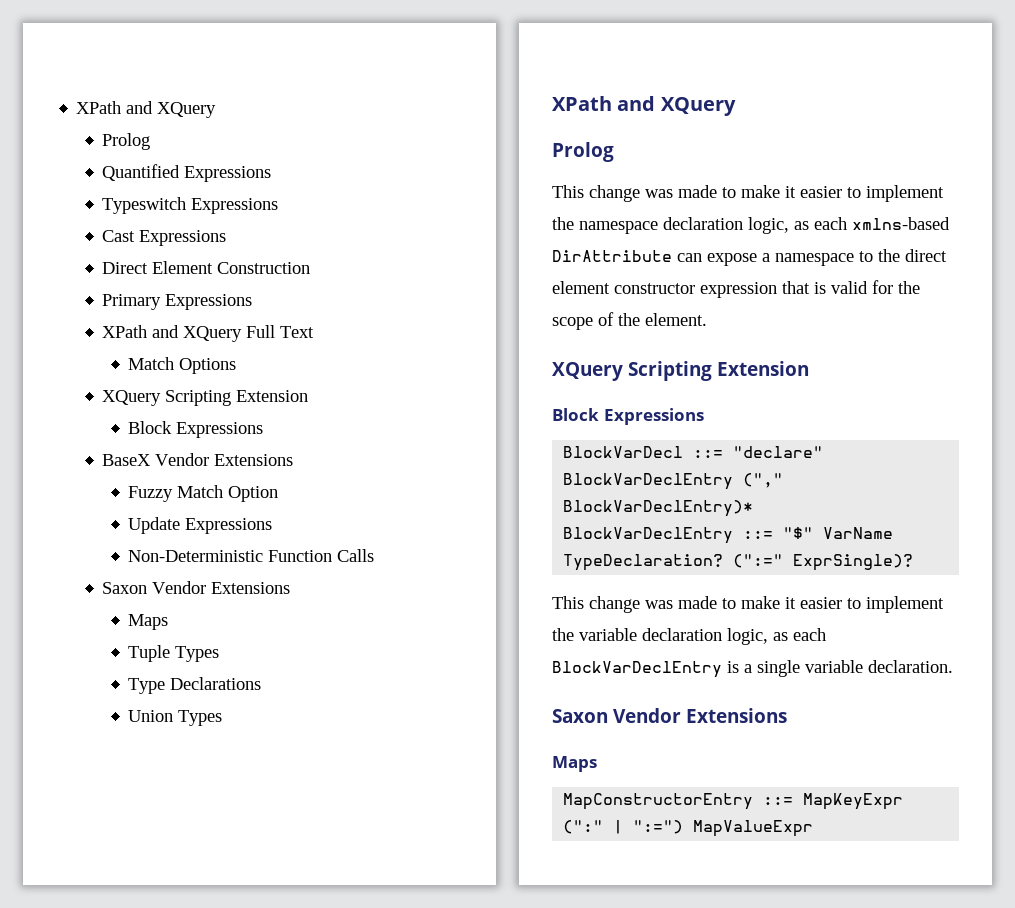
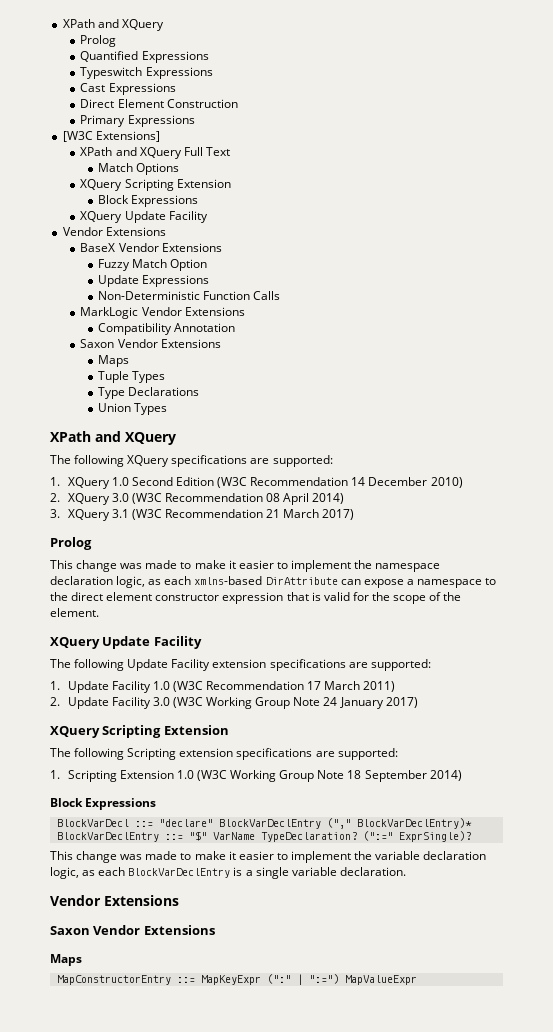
(253, 302) none -> [62,131,160,142] // [W3C Extensions]
(264, 430) none -> [80,211,208,223] [62,227,166,236] // XQuery Update Facility // Vendor Extensions
(375, 555) none -> [80,307,245,319] [98,323,236,335] // MarkLogic Vendor Extensions // Compatibility Annotation
(736, 106) none -> [50,455,333,467] [50,477,463,489] [50,493,345,505] [50,509,355,521] // The following XQuery specifications are supported: // 1. XQuery 1.0 Second Edition (W3C Recommendation 14 December 2010) // 2. XQuery 3.0 (W3C Recommendation 08 April 2014) // 3. XQuery 3.1 (W3C Recommendation 21 March 2017)
[628,361,809,381] Scripting Extension -> [102,636,202,649] [50,659,431,671] [50,681,396,693] [50,697,418,709] [50,725,229,738] [50,748,398,760] [50,770,462,782] Update Facility // The following Update Facility extension specifications are supported: // 1. Update Facility 1.0 (W3C Recommendation 17 March 2011) // 2. Update Facility 3.0 (W3C Working Group Note 24 January 2017) // XQuery Scripting Extension // The following Scripting extension specifications are supported: // 1. Scripting Extension 1.0 (W3C Working Group Note 18 September 2014)
(953, 666) none -> [50,895,179,906] // Vendor Extensions

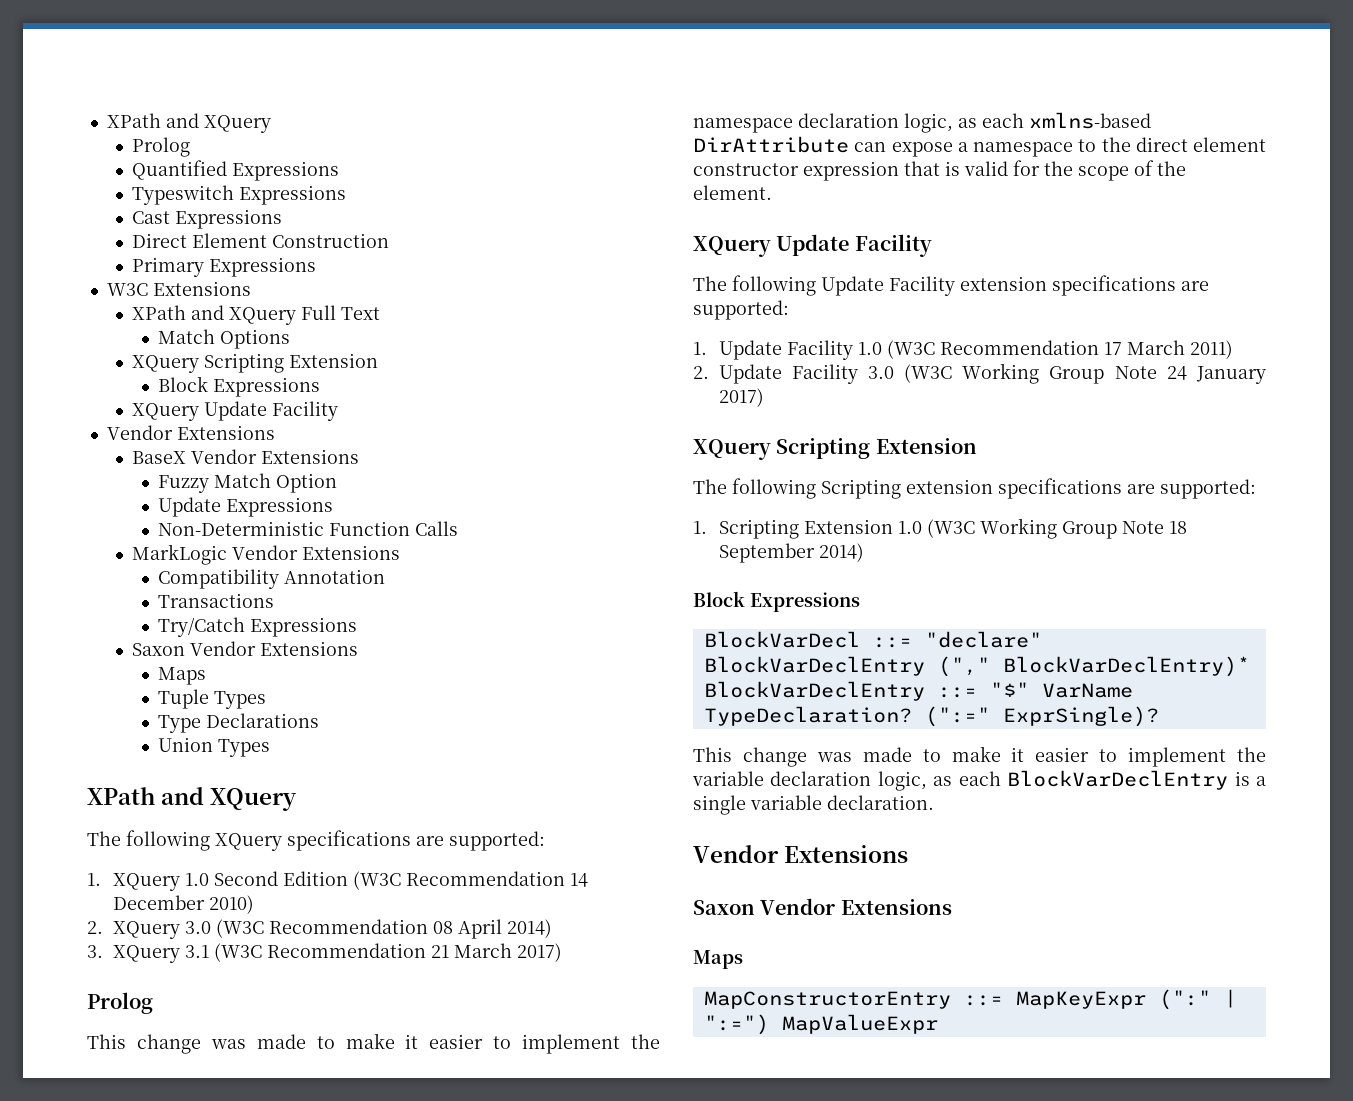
[62,131,160,142] [W3C Extensions] -> [106,281,251,296] W3C Extensions
(236, 327) none -> [157,593,274,608] [157,617,357,637] // Transactions // Try/Catch Expressions

